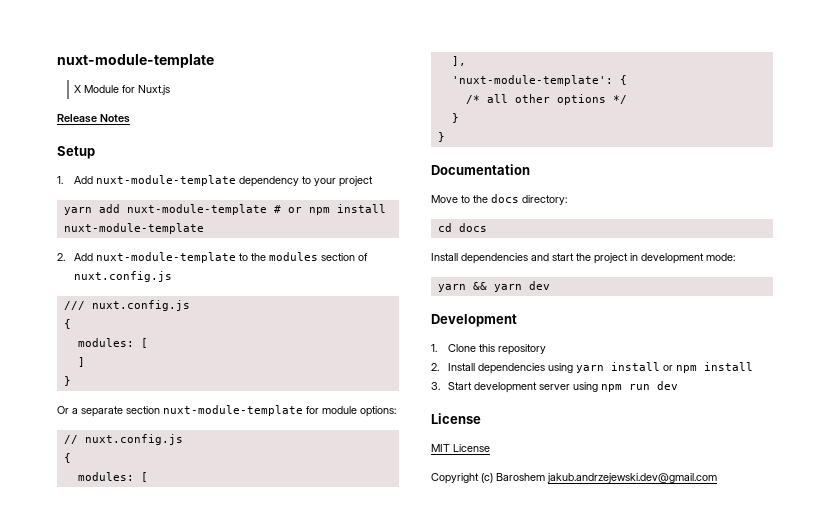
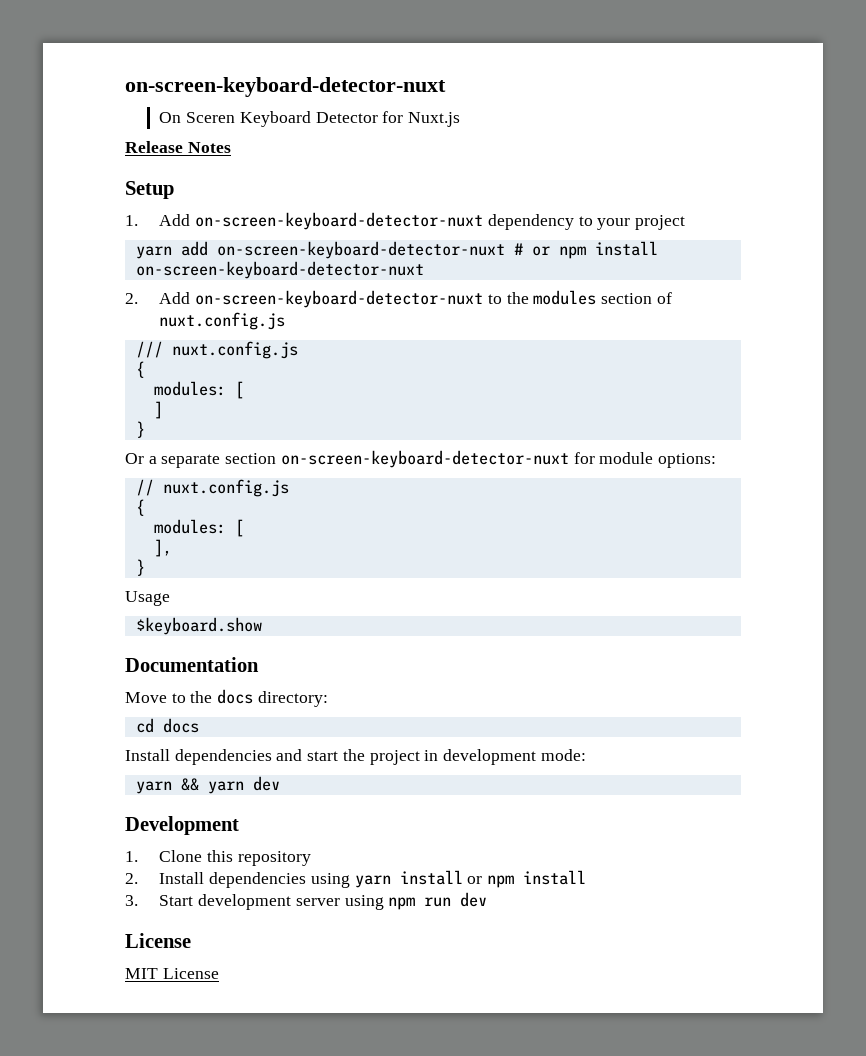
[57,54,214,68] [74,85,120,93] nuxt-module-template // X Module -> [125,77,446,97] [159,111,378,127] on-screen-keyboard-detector-nuxt // On Sceren Keyboard Detector
[96,175,237,186] nuxt-module-template -> [195,212,484,230] on-screen-keyboard-detector-nuxt
[126,204,267,215] nuxt-module-template -> [216,241,505,259] on-screen-keyboard-detector-nuxt
[63,223,204,234] nuxt-module-template -> [135,261,424,279] on-screen-keyboard-detector-nuxt
[96,252,237,263] nuxt-module-template -> [195,290,484,308] on-screen-keyboard-detector-nuxt
[163,405,303,416] nuxt-module-template -> [280,450,569,468] on-screen-keyboard-detector-nuxt
[451,75,627,86] [465,94,627,105] [451,113,459,123] [437,132,445,142] // 'nuxt-module-template': { // /* all other options */ // } // } -> [135,559,145,576] [125,591,170,606] [135,617,262,635] // } // Usage // $keyboard.show
[431,473,717,484] // Copyright (c) Baroshem jakub.andrzejewski.dev@gmail.com -> (219, 973) none

